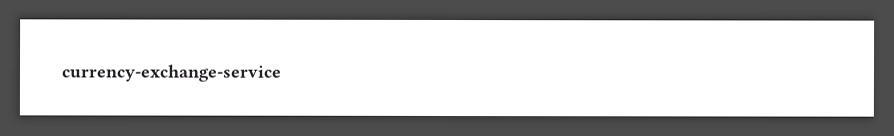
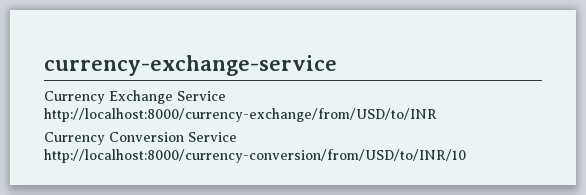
(282, 73) none -> [44,90,226,104] [44,108,437,122] [44,132,237,145] [44,149,466,163] // Currency Exchange Service http://localhost:8000/currency-exchange/from/USD/to/INR // Currency Conversion Service http://localhost:8000/currency-conversion/from/USD/to/INR/10

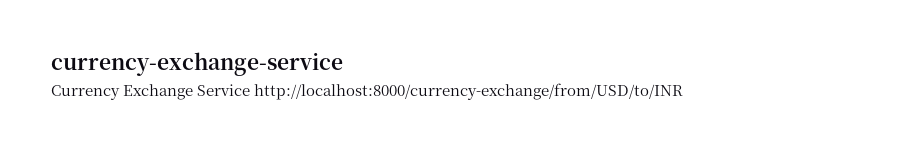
[44,132,237,145] [44,149,466,163] // Currency Conversion Service http://localhost:8000/currency-conversion/from/USD/to/INR/10 -> (684, 91) none

